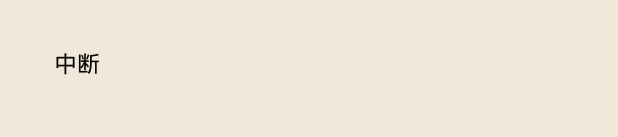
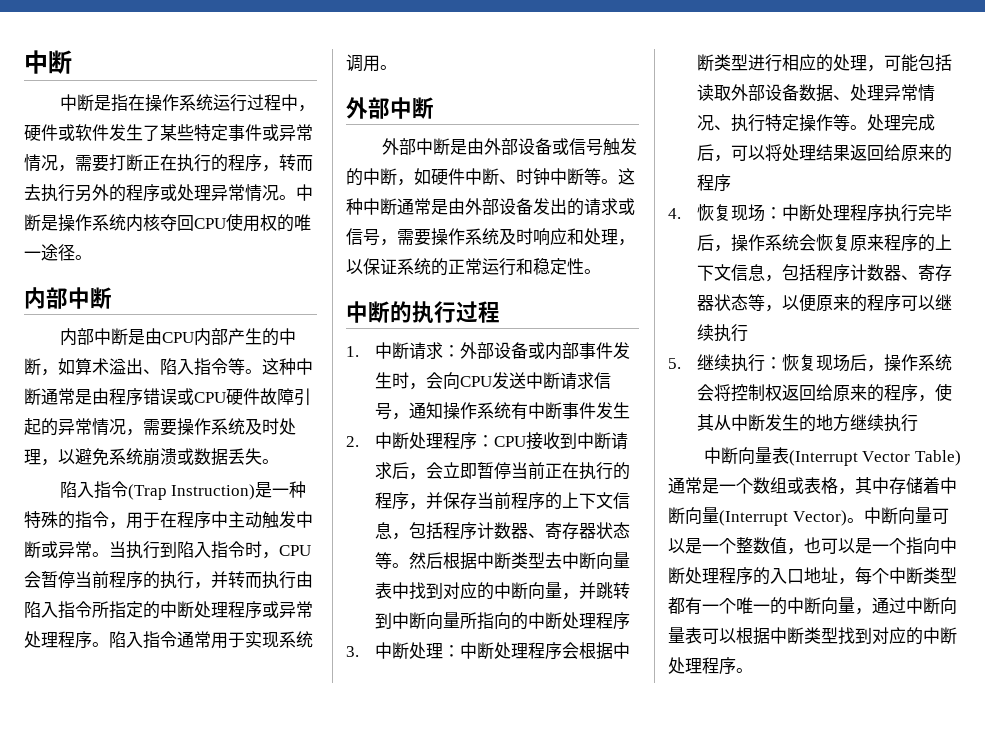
[54,53,100,75] 中断 -> [24,50,72,74] [59,94,315,112] [24,124,313,141] [24,154,313,172] [24,184,313,202] [24,213,311,232] [24,244,92,261] [24,287,112,309] [59,328,296,346] [24,358,313,376] [24,388,311,406] [24,418,296,436] [24,448,279,466] [59,481,307,500] [24,511,313,529] [24,541,311,559] [24,571,313,589] [24,601,313,619] [24,631,313,649] [346,54,397,72] [346,97,434,119] [381,138,637,156] [346,168,635,186] [346,198,635,216] [346,228,635,246] [346,258,601,276] [346,301,500,323] [346,342,631,360] [375,372,612,390] [375,402,631,420] [346,432,629,450] [375,462,631,480] [375,492,631,510] [375,522,631,540] [375,552,631,570] [375,582,631,600] [375,612,631,630] [346,642,631,660] [697,54,953,72] [697,84,936,102] [697,114,936,132] [697,144,953,162] [697,174,732,192] [668,204,953,222] [697,234,953,252] [697,264,953,282] [697,294,953,312] [697,324,749,342] [668,354,953,372] [697,383,953,402] [697,414,919,432] [703,447,961,466] [668,477,957,495] [668,507,949,526] [668,537,957,555] [668,567,957,585] [668,597,957,615] [668,627,957,645] [668,657,753,675] 中断 // 中断是指在操作系统运行过程中，硬件或软件发生了某些特定事件或异常情况，需要打断正在执行的程序，转而去执行另外的程序或处理异常情况。中断是操作系统内核夺回CPU使用权的唯一途径。 // 内部中断 // 内部中断是由CPU内部产生的中断，如算术溢出、陷入指令等。这种中断通常是由程序错误或CPU硬件故障引起的异常情况，需要操作系统及时处理，以避免系统崩溃或数据丢失。 // 陷入指令(Trap Instruction)是一种特殊的指令，用于在程序中主动触发中断或异常。当执行到陷入指令时，CPU会暂停当前程序的执行，并转而执行由陷入指令所指定的中断处理程序或异常处理程序。陷入指令通常用于实现系统调用。 // 外部中断 // 外部中断是由外部设备或信号触发的中断，如硬件中断、时钟中断等。这种中断通常是由外部设备发出的请求或信号，需要操作系统及时响应和处理，以保证系统的正常运行和稳定性。 // 中断的执行过程 // 1.中断请求：外部设备或内部事件发生时，会向CPU发送中断请求信号，通知操作系统有中断事件发生 // 2.中断处理程序：CPU接收到中断请求后，会立即暂停当前正在执行的程序，并保存当前程序的上下文信息，包括程序计数器、寄存器状态等。然后根据中断类型去中断向量表中找到对应的中断向量，并跳转到中断向量所指向的中断处理程序 // 3.中断处理：中断处理程序会根据中断类型进行相应的处理，可能包括读取外部设备数据、处理异常情况、执行特定操作等。处理完成后，可以将处理结果返回给原来的程序 // 4.恢复现场：中断处理程序执行完毕后，操作系统会恢复原来程序的上下文信息，包括程序计数器、寄存器状态等，以便原来的程序可以继续执行 // 5.继续执行：恢复现场后，操作系统会将控制权返回给原来的程序，使其从中断发生的地方继续执行 // 中断向量表(Interrupt Vector Table)通常是一个数组或表格，其中存储着中断向量(Interrupt Vector)。中断向量可以是一个整数值，也可以是一个指向中断处理程序的入口地址，每个中断类型都有一个唯一的中断向量，通过中断向量表可以根据中断类型找到对应的中断处理程序。

